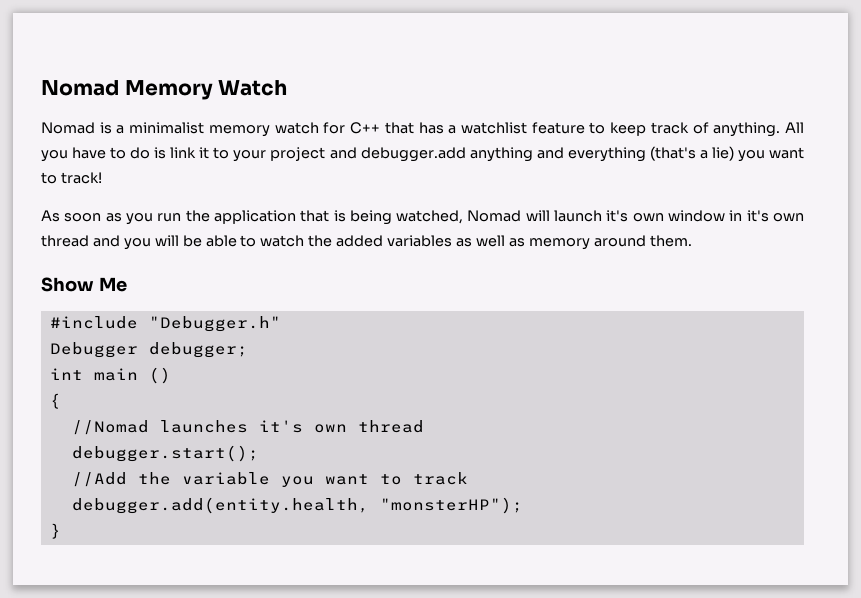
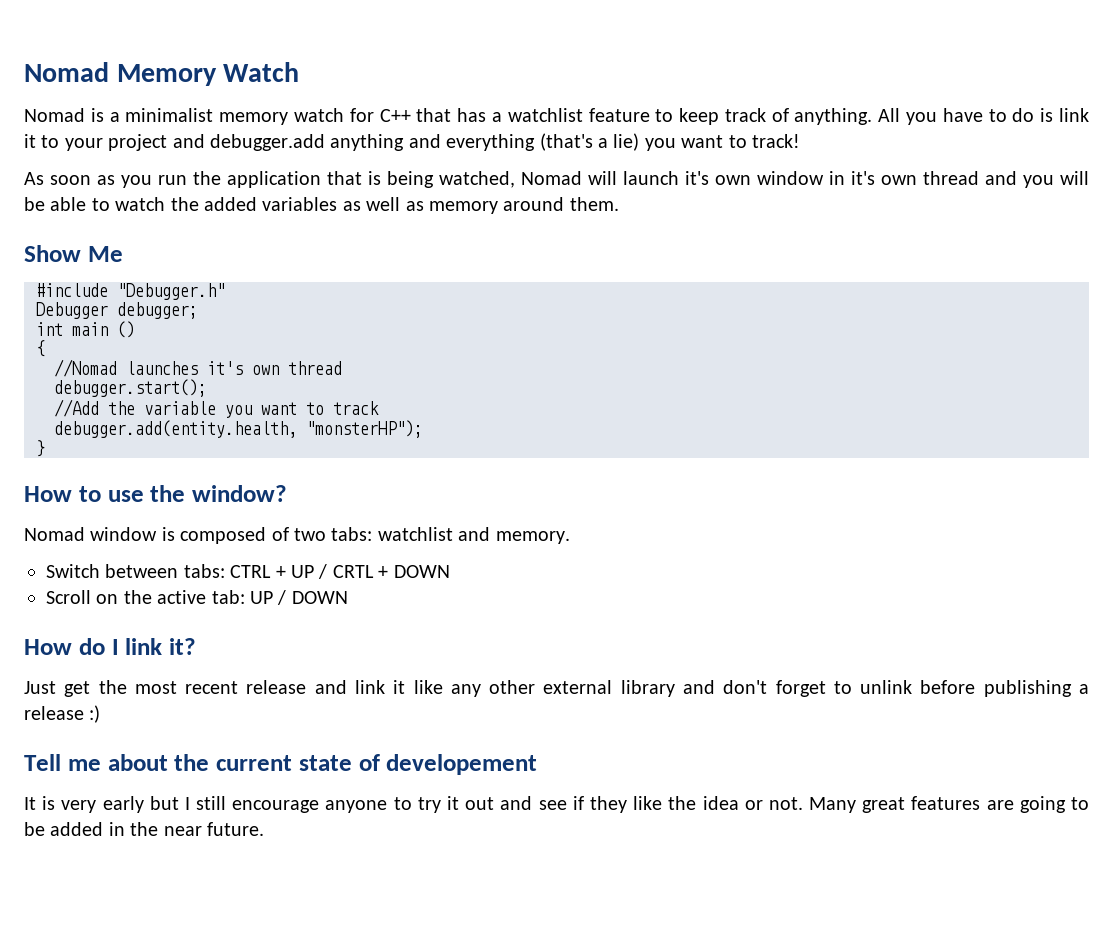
(61, 531) none -> [24,485,287,502] [24,527,570,544] [46,564,450,579] [46,590,348,605] [24,638,196,655] [24,680,1090,697] [24,705,101,723] [24,754,538,775] [24,796,1090,813] [24,822,264,836] // How to use the window? // Nomad window is composed of two tabs: watchlist and memory. // Switch between tabs: CTRL + UP / CRTL + DOWN // Scroll on the active tab: UP / DOWN // How do I link it? // Just get the most recent release and link it like any other external library and don't forget to unlink before publishing a release :) // Tell me about the current state of developement // It is very early but I still encourage anyone to try it out and see if they like the idea or not. Many great features are going to be added in the near future.

